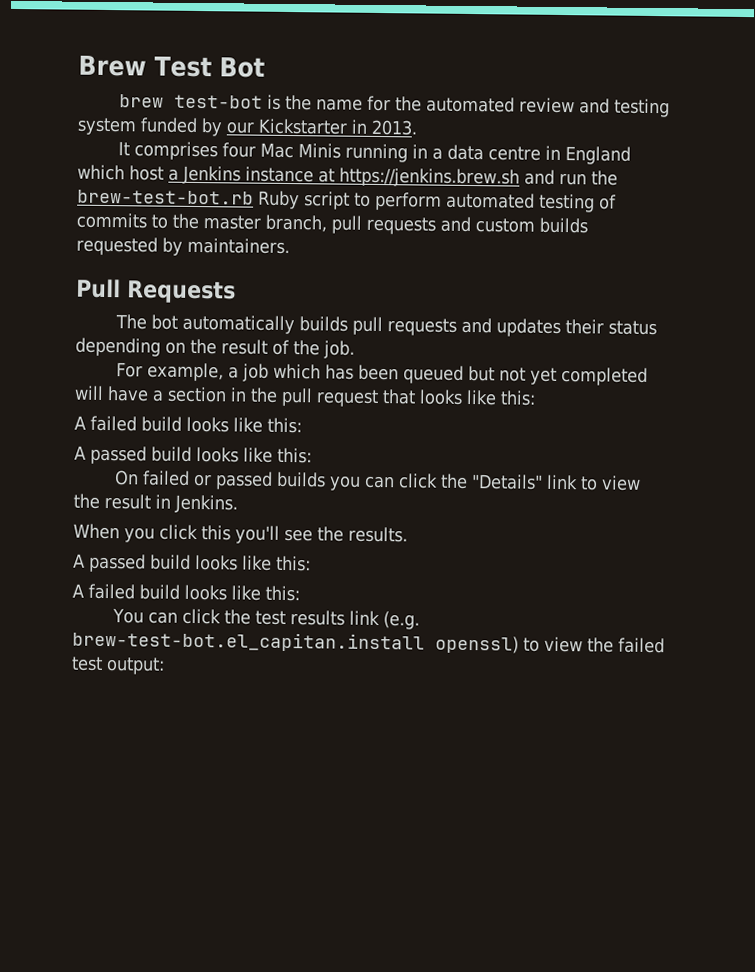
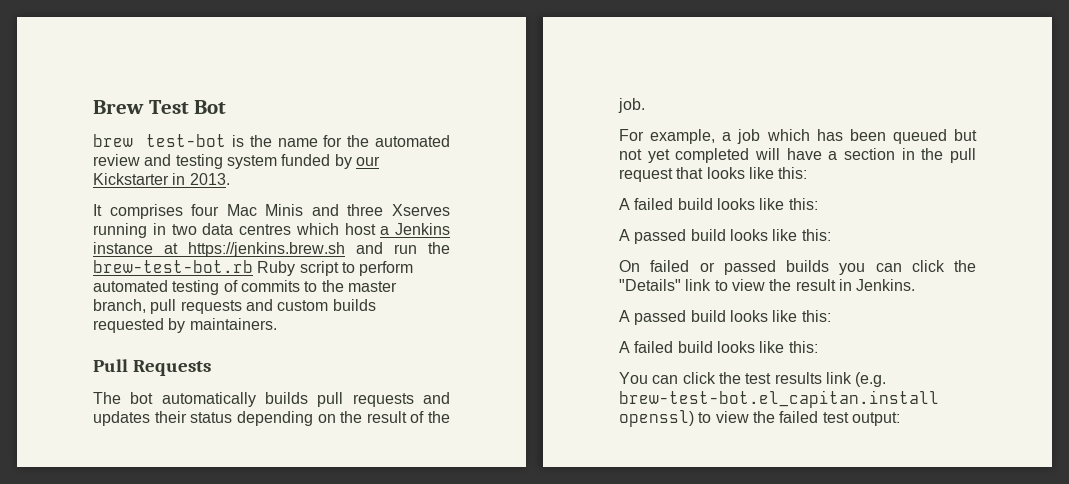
[344,143,631,165] running in a data centre in England -> [311,204,450,216] [93,223,291,238] and three Xserves running in two data centres
[73,523,408,544] // When you click this you'll see the results. -> (916, 285) none

